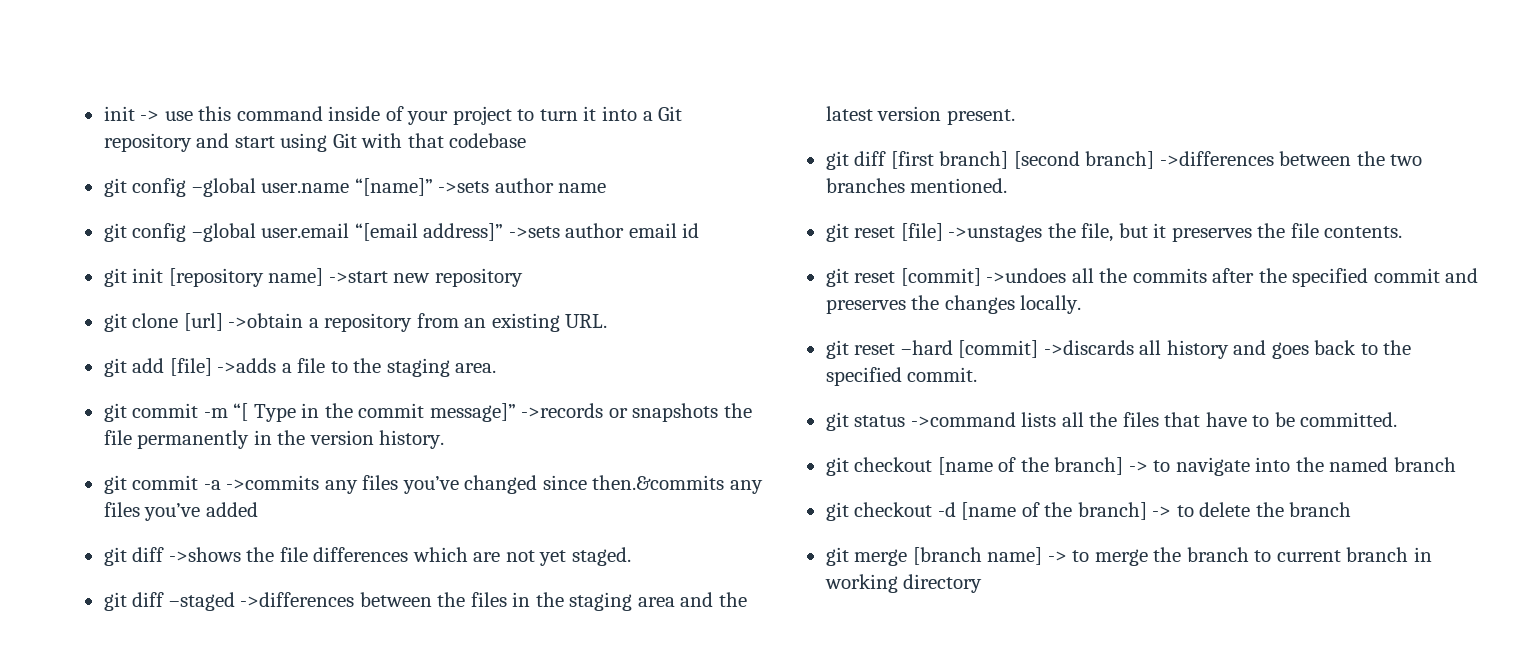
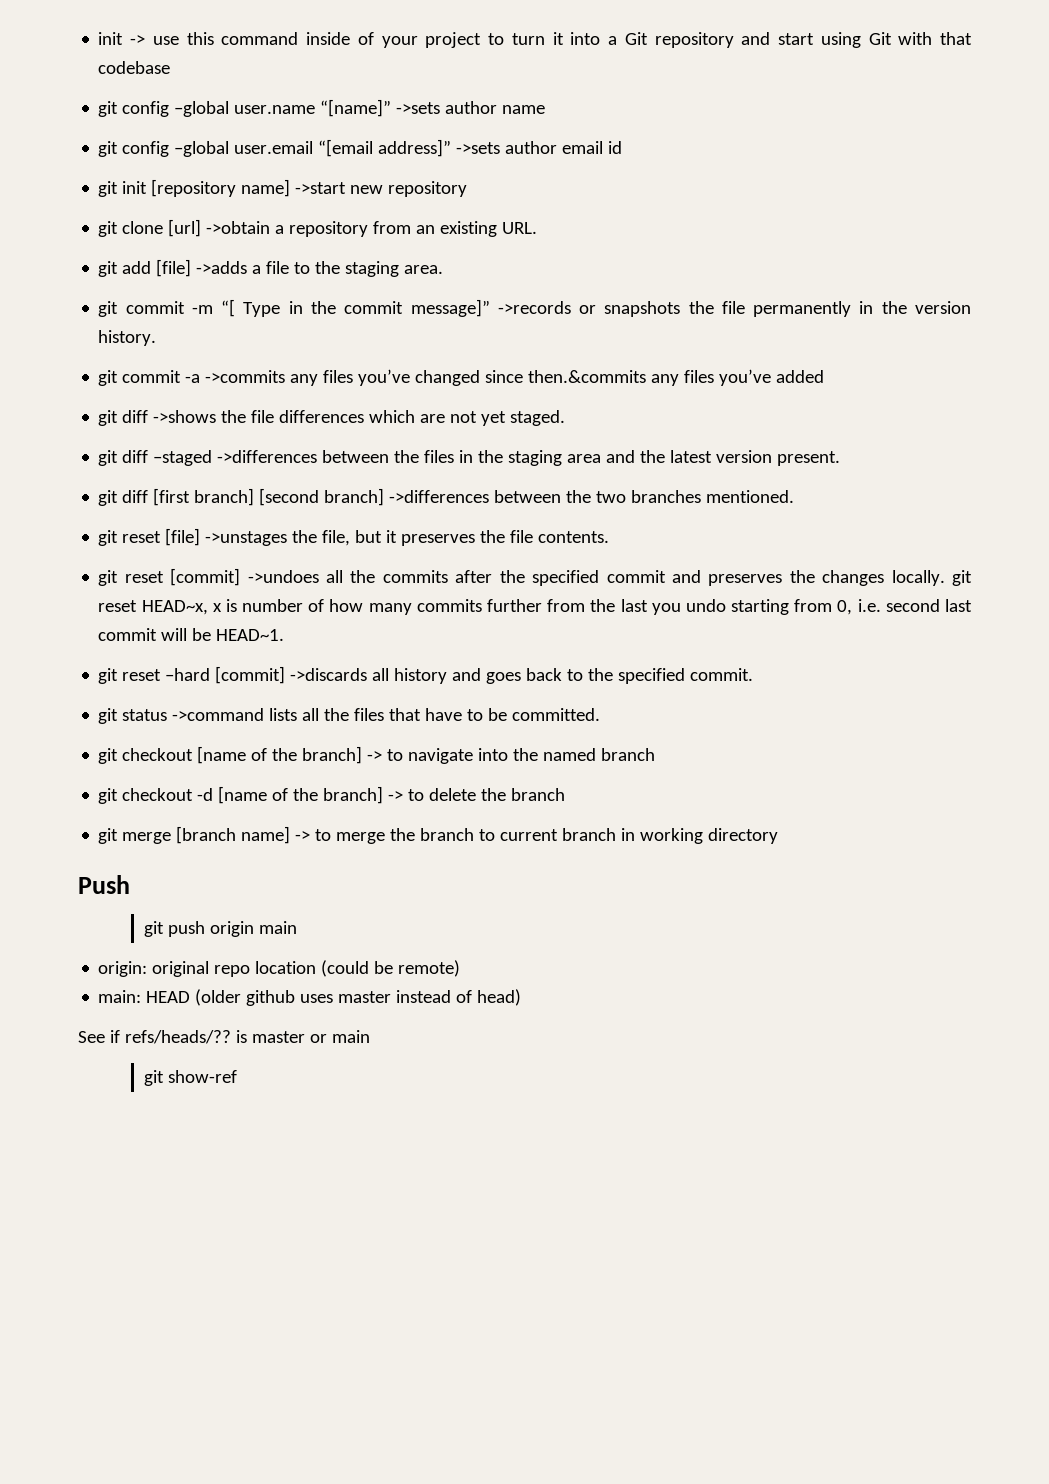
(1082, 304) none -> [951,570,972,586] [98,599,973,615] [98,628,285,641] git reset HEAD~x, x is number of how many commits further from the last you undo starting from 0, i.e. second last commit will be HEAD~1.
(983, 583) none -> [78,875,130,894] [144,921,298,937] [98,960,461,977] [98,989,522,1006] [78,1030,370,1044] [144,1070,238,1086] // Push // git push origin main // origin: original repo location (could be remote) // main: HEAD (older github uses master instead of head) // See if refs/heads/?? is master or main // git show-ref

